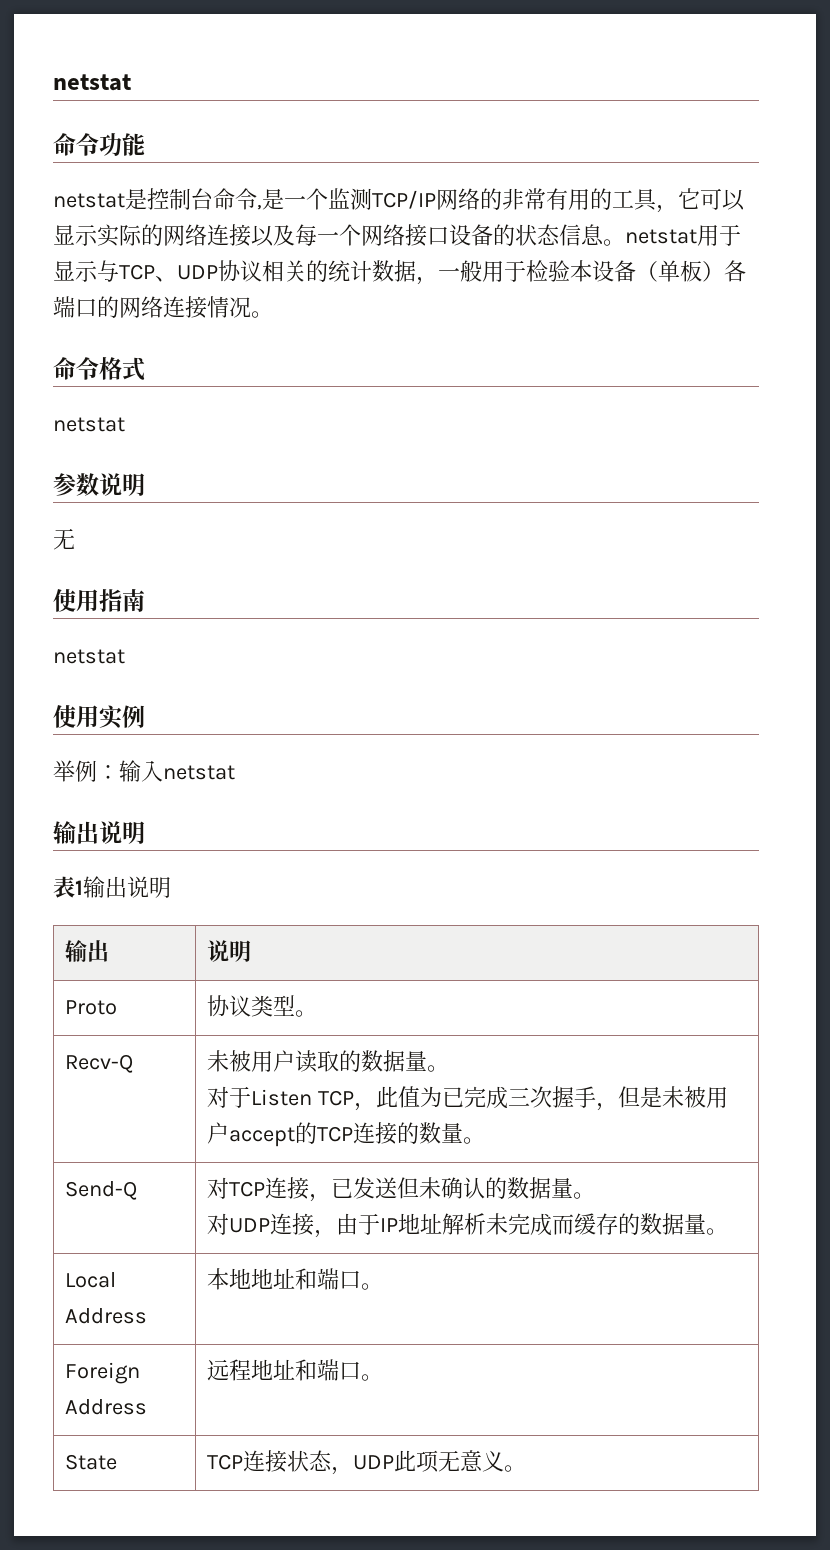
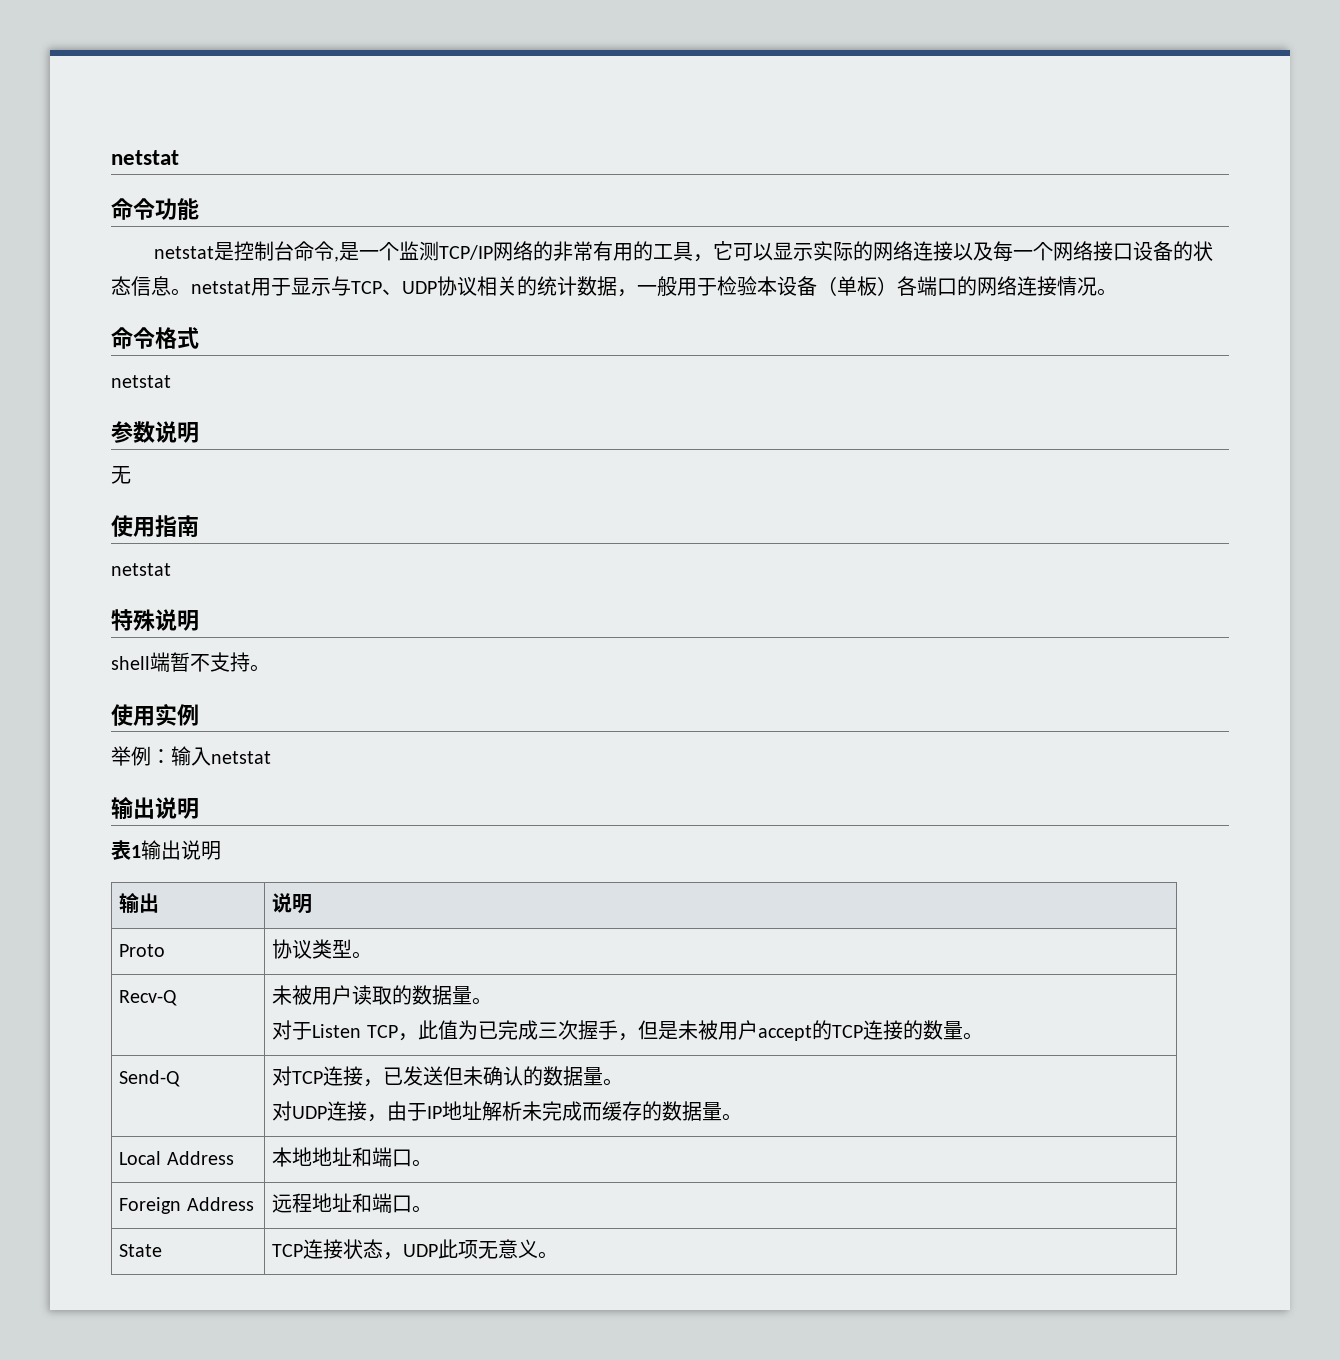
(125, 656) none -> [111,609,199,631] [111,652,270,672] // 特殊说明 // shell端暂不支持。

